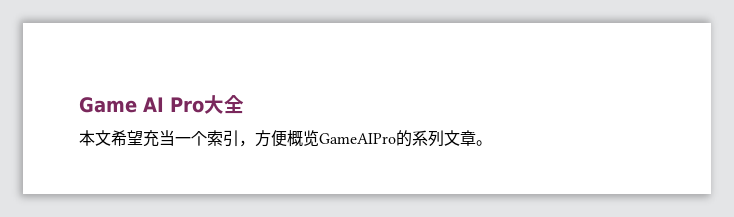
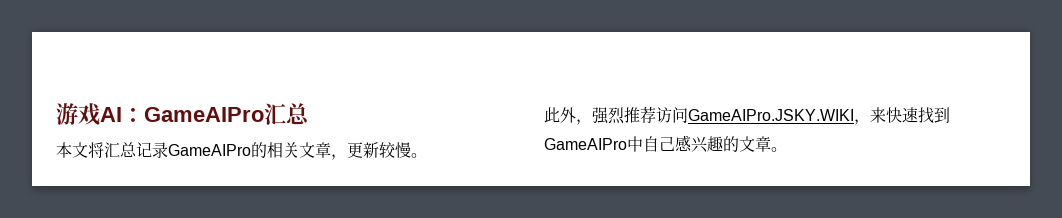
[79,95,244,114] [79,130,444,147] Game AI Pro大全 // 本文希望充当一个索引，方便概览GameAIPro的系列 -> [56,103,310,126] [56,142,427,160] [544,106,950,125] [544,135,739,153] 游戏AI：GameAIPro汇总 // 本文将汇总记录GameAIPro的相关文章，更新较慢。 // 此外，强烈推荐访问GameAIPro.JSKY.WIKI，来快速找到GameAIPro中自己感兴趣的

